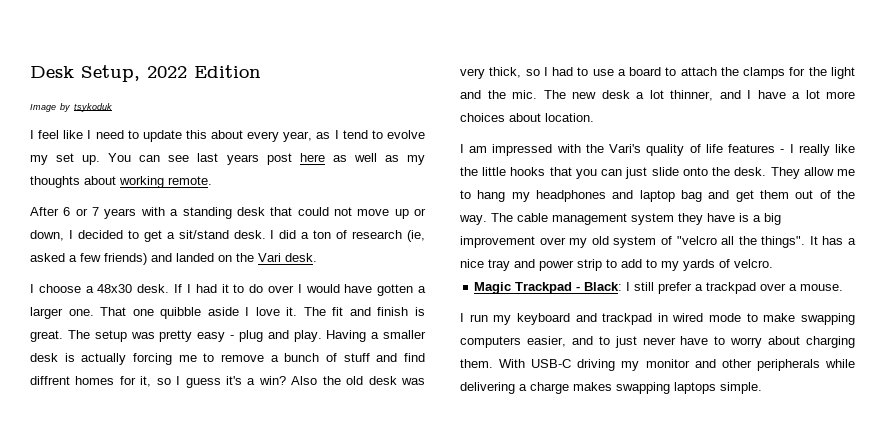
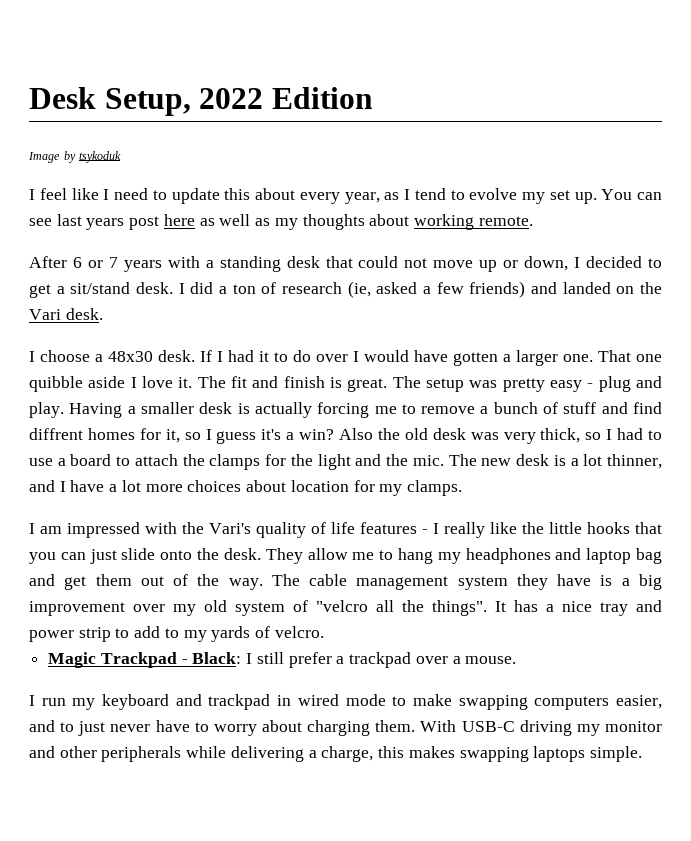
(630, 94) none -> [553,455,566,466] is
[545,113,594,122] location. -> [290,480,462,496] location for my clamps.
[530,382,569,394] charge -> [321,746,405,762] charge, this

